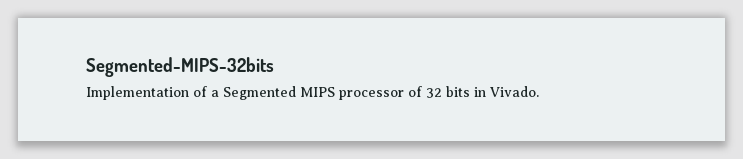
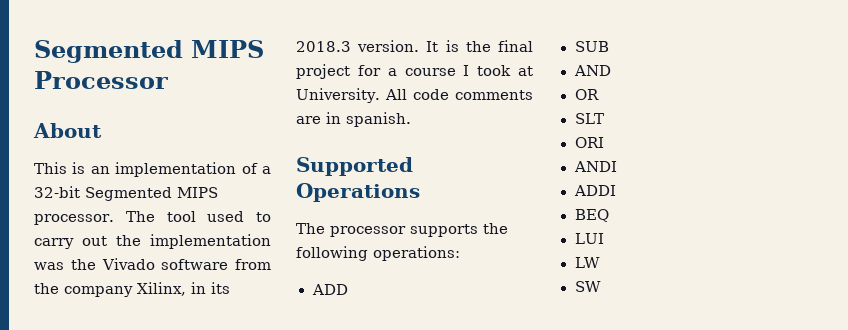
[86,57,274,77] [86,86,189,100] Segmented-MIPS-32bits // Implementation -> [34,40,264,63] [34,71,168,89] [33,123,102,138] [34,162,237,177] Segmented MIPS Processor // About // This is an implementation
[223,86,539,100] Segmented MIPS processor of 32 bits in Vivado. -> [34,186,218,201] [34,211,271,225] [34,234,271,249] [34,258,271,270] [34,282,230,297] [296,40,533,52] [296,64,533,79] [296,88,533,103] [296,112,411,127] [296,157,413,176] [296,183,420,202] [296,223,508,237] [296,246,460,261] [311,284,348,295] [574,41,609,52] [573,65,611,76] [574,89,599,100] [574,113,605,124] [574,137,604,148] [573,161,617,172] [573,185,616,196] [574,209,609,222] [574,233,604,244] [574,257,601,268] [574,281,601,292] 32-bit Segmented MIPS processor. The tool used to carry out the implementation was the Vivado software from the company Xilinx, in its 2018.3 version. It is the final project for a course I took at University. All code comments are in spanish. // Supported Operations // The processor supports the following operations: // ADD // SUB // AND // OR // SLT // ORI // ANDI // ADDI // BEQ // LUI // LW // SW

